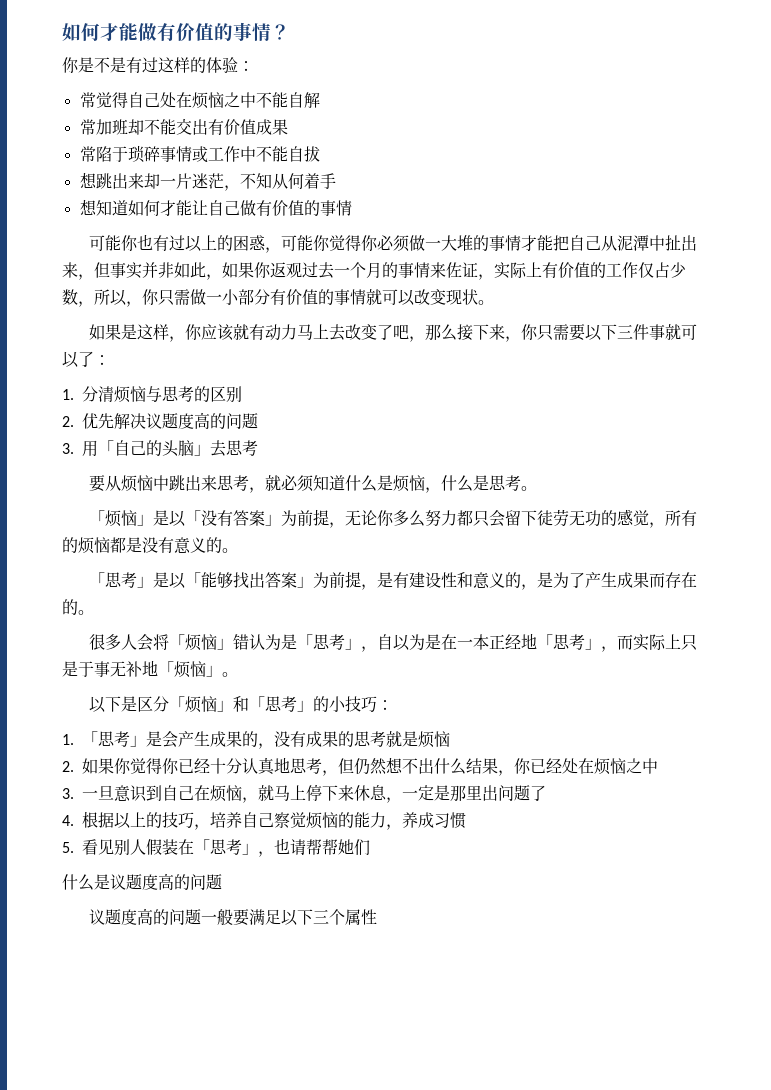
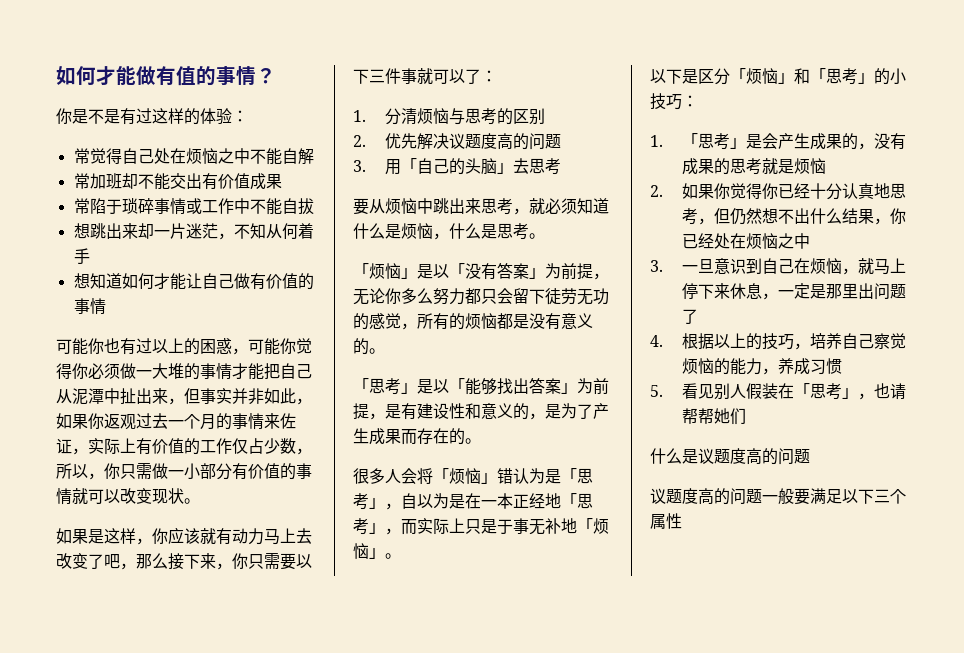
[176,23,195,41] 价 -> (176, 75) none

